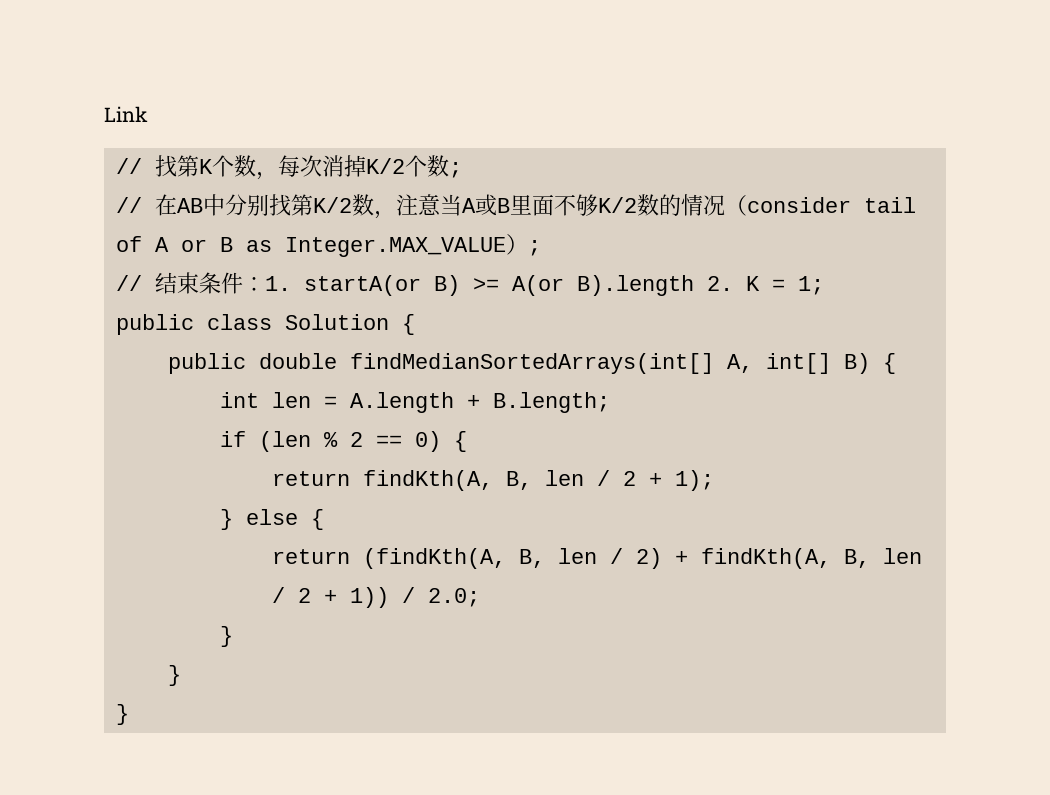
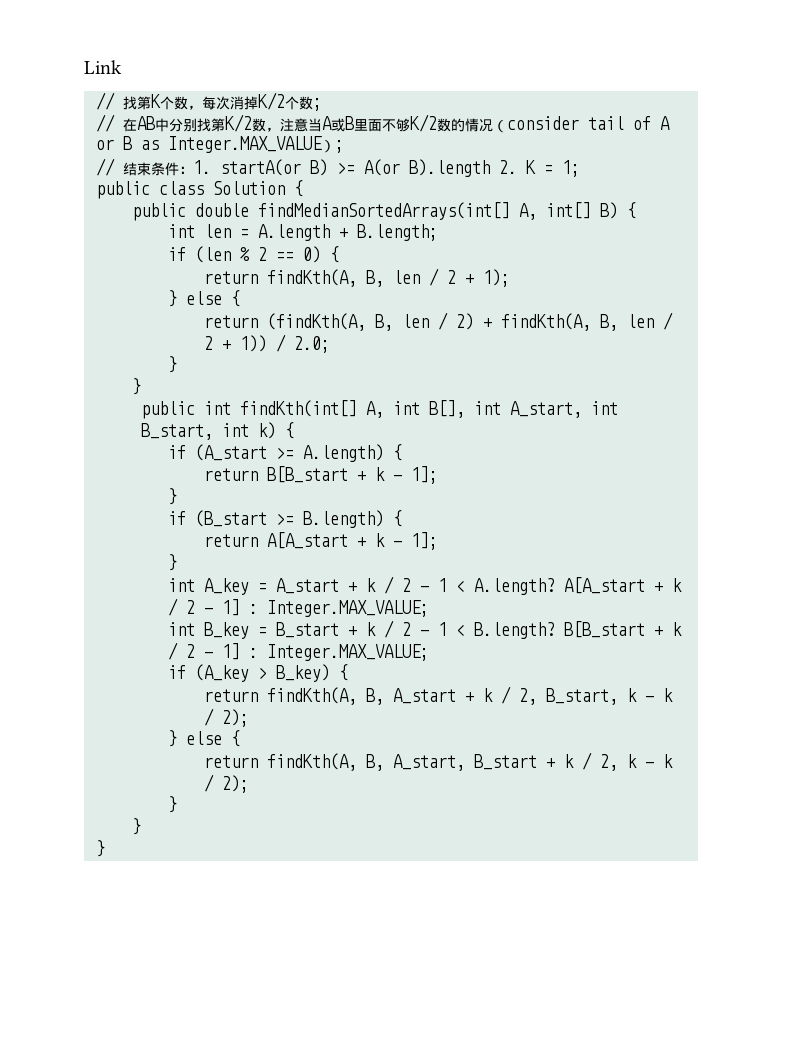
(181, 675) none -> [141,400,618,419] [141,422,294,440] [168,444,402,462] [204,466,438,484] [168,488,177,505] [168,510,402,528] [204,532,438,550] [168,554,177,571] [168,576,682,595] [168,598,429,617] [168,620,682,639] [168,642,429,661] [168,664,348,682] [204,686,673,705] [204,708,249,727] [168,730,240,747] [204,752,673,771] [204,774,249,793] [168,796,177,813] [132,818,141,835] // public int findKth(int[] A, int B[], int A_start, int B_start, int k) { // if (A_start >= A.length) { // return B[B_start + k - 1]; // } // if (B_start >= B.length) { // return A[A_start + k - 1]; // } // int A_key = A_start + k / 2 - 1 < A.length? A[A_start + k / 2 - 1] : Integer.MAX_VALUE; // int B_key = B_start + k / 2 - 1 < B.length? B[B_start + k / 2 - 1] : Integer.MAX_VALUE; // if (A_key > B_key) { // return findKth(A, B, A_start + k / 2, B_start, k - k / 2); // } else { // return findKth(A, B, A_start, B_start + k / 2, k - k / 2); // } // }

